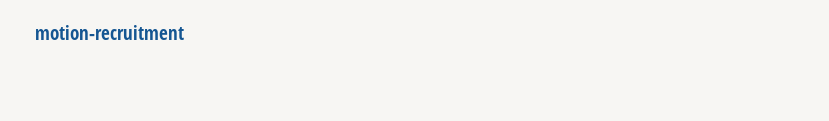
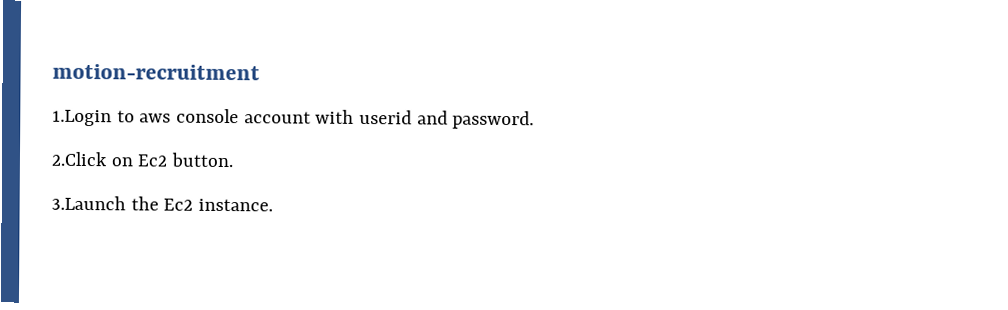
(184, 32) none -> [52,108,535,130] [51,151,235,168] [51,195,274,212] // 1.Login to aws console account with userid and password. // 2.Click on Ec2 button. // 3.Launch the Ec2 instance.

